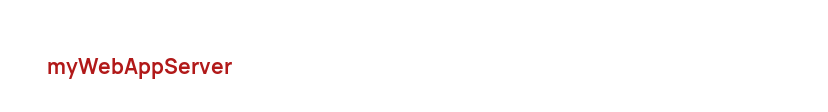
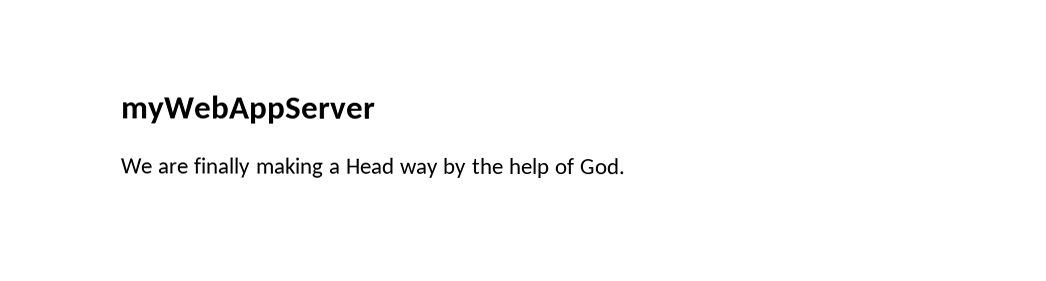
(232, 68) none -> [120,157,626,179] // We are finally making a Head way by the help of God.

